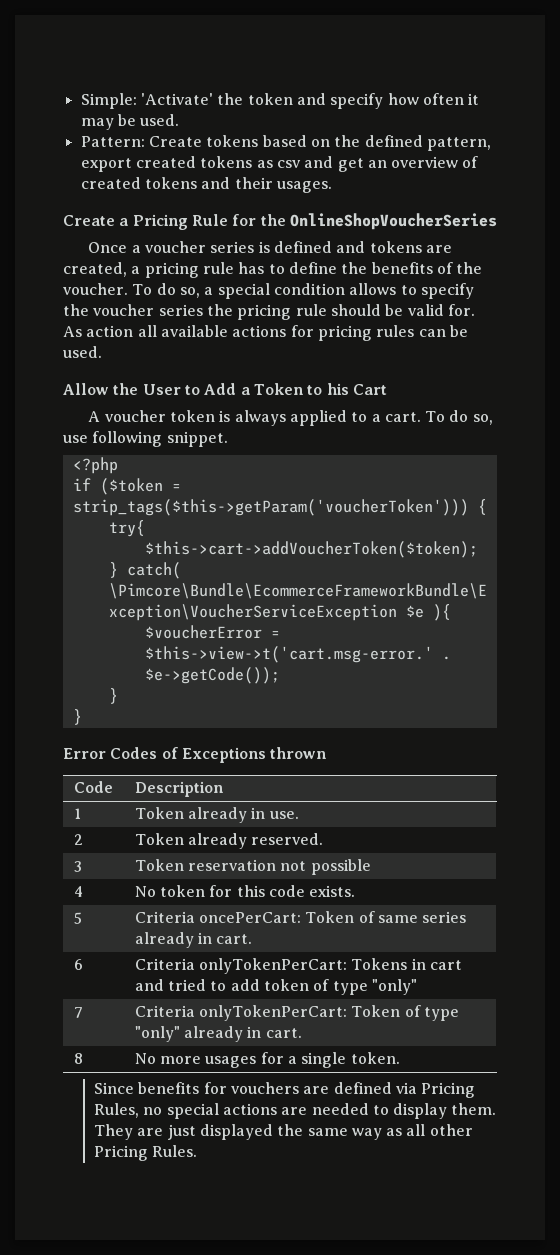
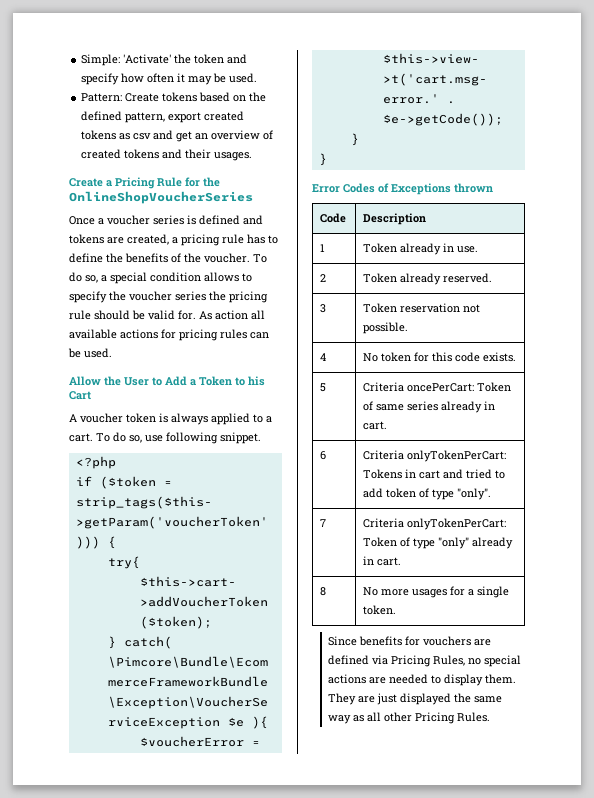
[310,859,371,875] possible -> [363,322,409,334] possible.
[371,979,417,995] "only" -> [457,488,492,500] "only".

